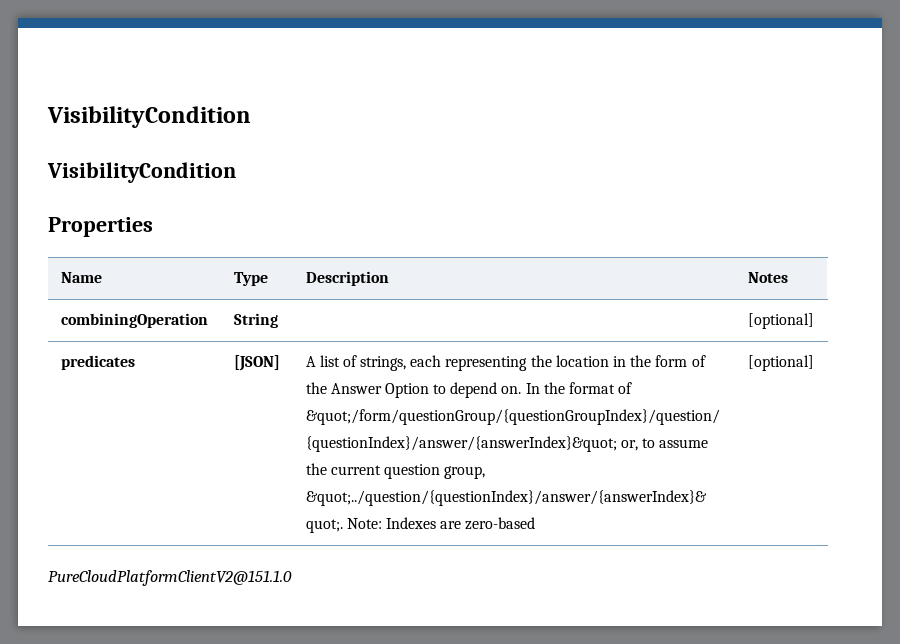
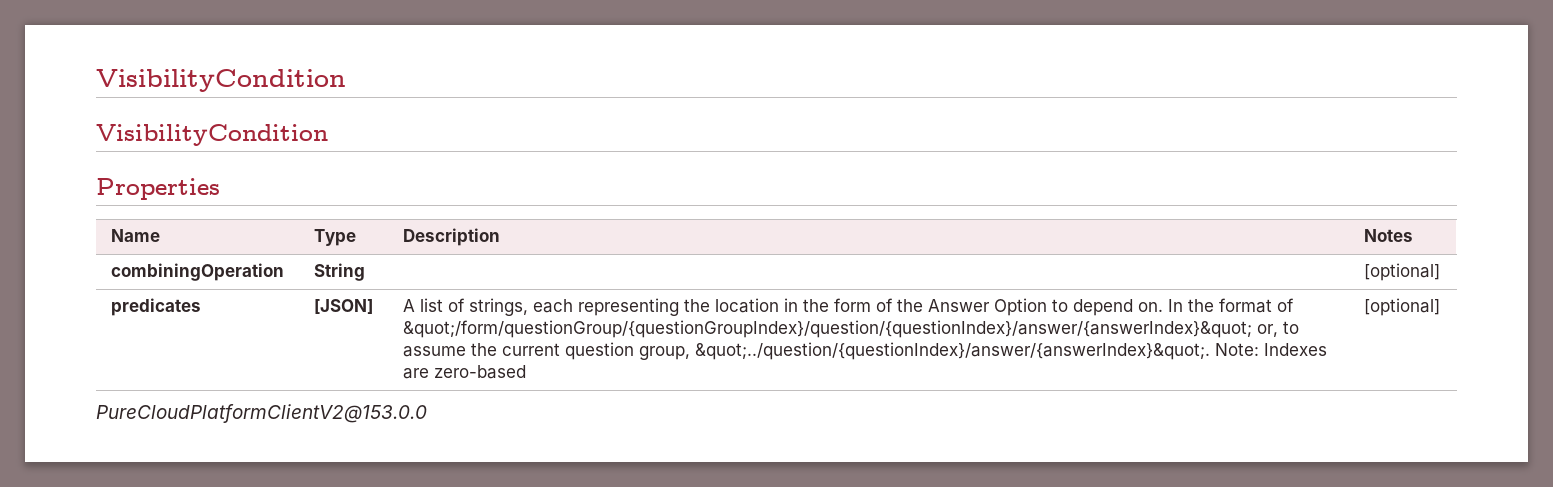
[48,570,292,586] PureCloudPlatformClientV2@151.1.0 -> [96,404,427,423] PureCloudPlatformClientV2@153.0.0

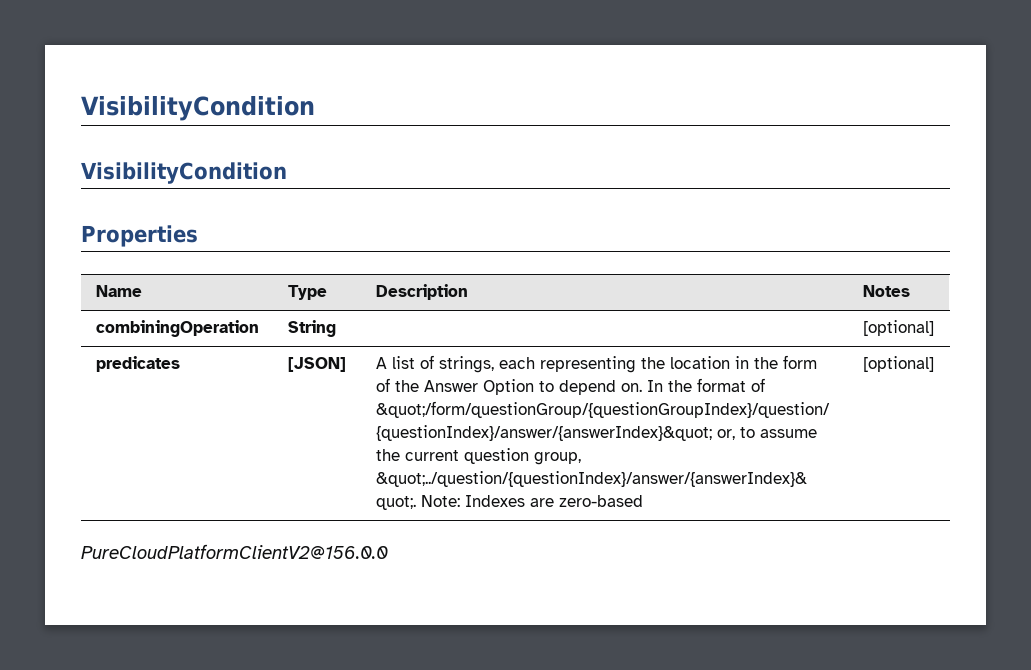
[96,404,427,423] PureCloudPlatformClientV2@153.0.0 -> [81,544,388,559] PureCloudPlatformClientV2@156.0.0

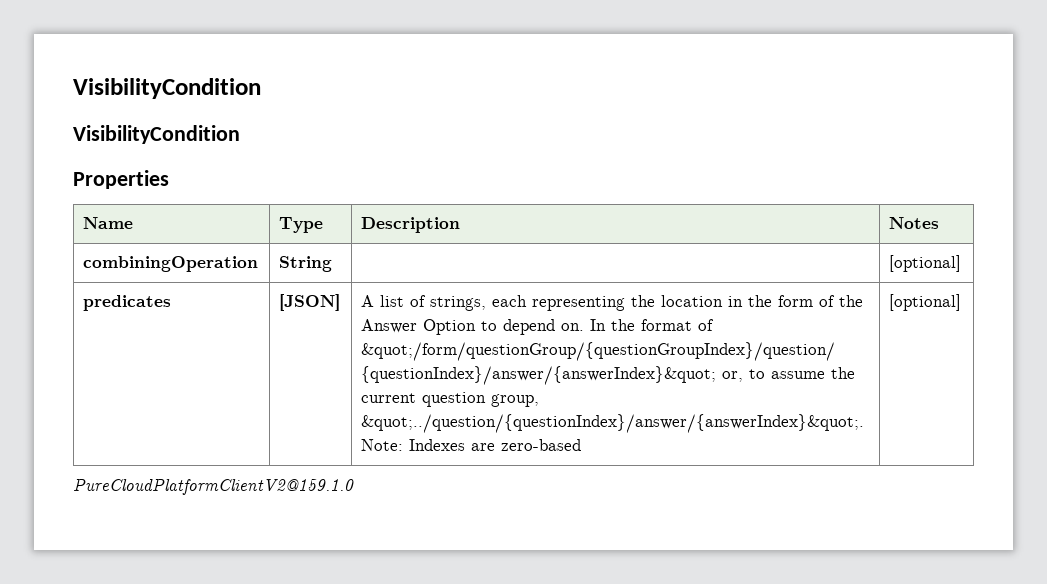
[81,544,388,559] PureCloudPlatformClientV2@156.0.0 -> [73,479,354,495] PureCloudPlatformClientV2@159.1.0

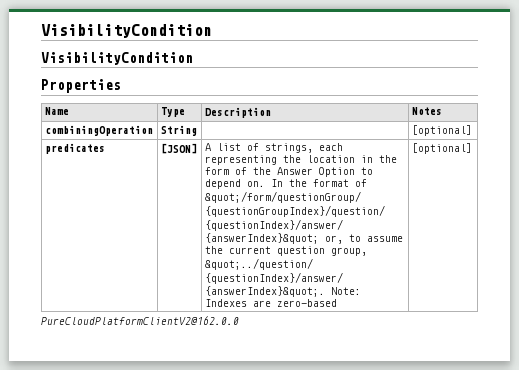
[73,479,354,495] PureCloudPlatformClientV2@159.1.0 -> [41,316,239,325] PureCloudPlatformClientV2@162.0.0

